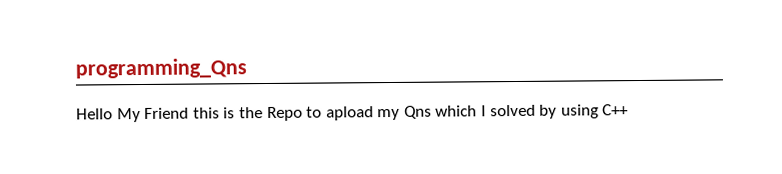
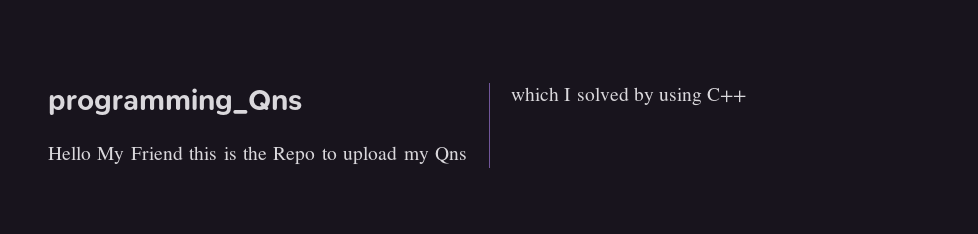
[325,106,374,121] apload -> [343,146,398,165] upload

